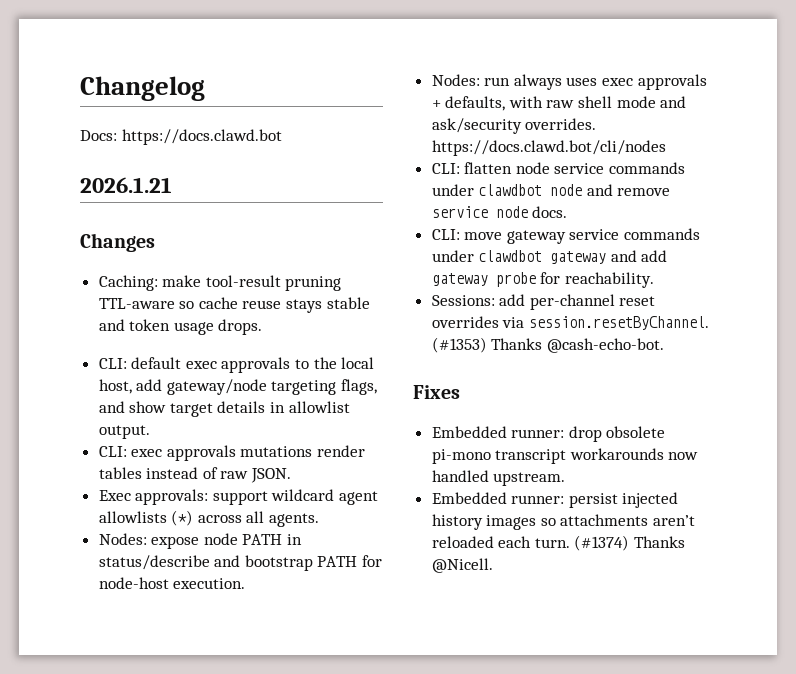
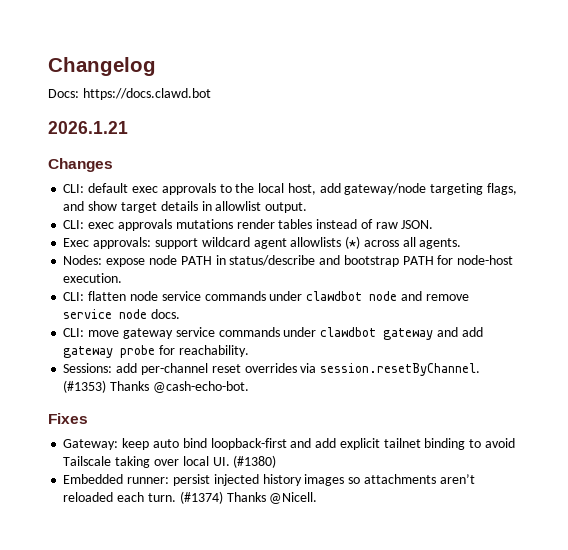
[98,275,342,291] [98,297,370,313] [98,319,263,335] // Caching: make tool-result pruning TTL-aware so cache reuse stays stable and token usage drops. -> (113, 165) none
[431,74,707,90] [431,96,687,111] [431,118,597,134] [431,140,666,156] // Nodes: run always uses exec approvals + defaults, with raw shell mode and ask/security overrides. https://docs.clawd.bot/cli/nodes -> (123, 278) none
[431,426,666,442] [431,448,699,464] [431,470,566,486] Embedded runner: drop obsolete pi-mono transcript workarounds now handled upstream. -> [63,438,515,450] [63,455,277,468] Gateway: keep auto bind loopback-first and add explicit tailnet binding to avoid Tailscale taking over local UI. (#1380)

